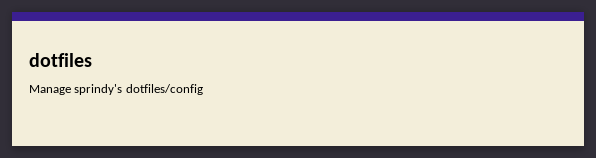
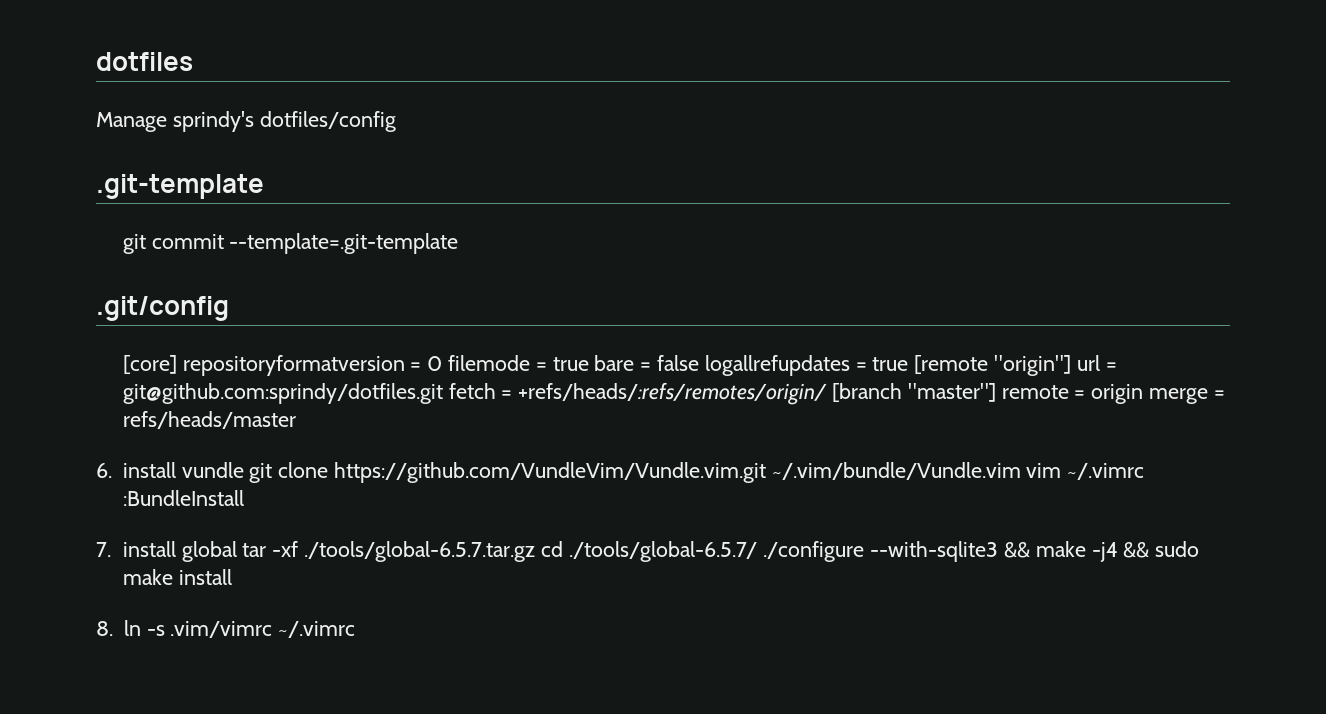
(203, 89) none -> [96,174,264,199] [122,233,459,254] [96,296,229,321] [122,355,1117,376] [122,382,1225,405] [122,411,296,429] [96,462,1145,483] [122,490,244,506] [96,541,1200,562] [122,569,232,585] [96,620,356,638] // .git-template // git commit --template=.git-template // .git/config // [core] repositoryformatversion = 0 filemode = true bare = false logallrefupdates = true [remote "origin"] url = git@github.com:sprindy/dotfiles.git fetch = +refs/heads/:refs/remotes/origin/ [branch "master"] remote = origin merge = refs/heads/master // 6. install vundle git clone https://github.com/VundleVim/Vundle.vim.git ~/.vim/bundle/Vundle.vim vim ~/.vimrc :BundleInstall // 7. install global tar -xf ./tools/global-6.5.7.tar.gz cd ./tools/global-6.5.7/ ./configure --with-sqlite3 && make -j4 && sudo make install // 8. ln -s .vim/vimrc ~/.vimrc

